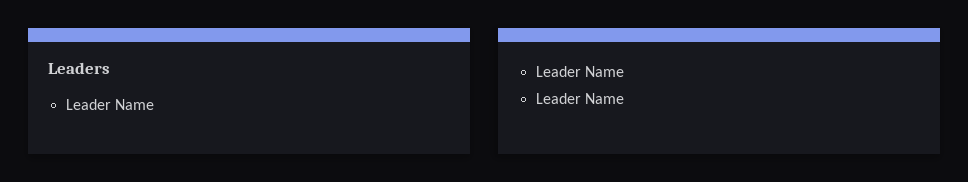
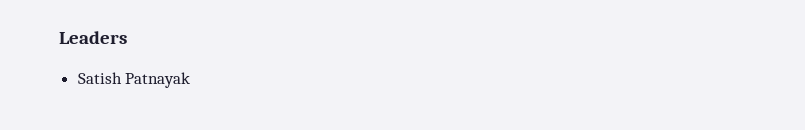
[65,99,154,110] [535,66,624,77] [535,93,624,104] Leader Name // Leader Name // Leader Name -> [77,72,191,88] Satish Patnayak

